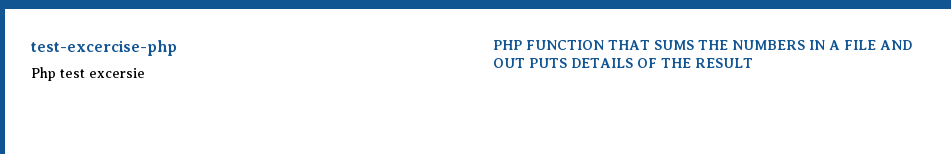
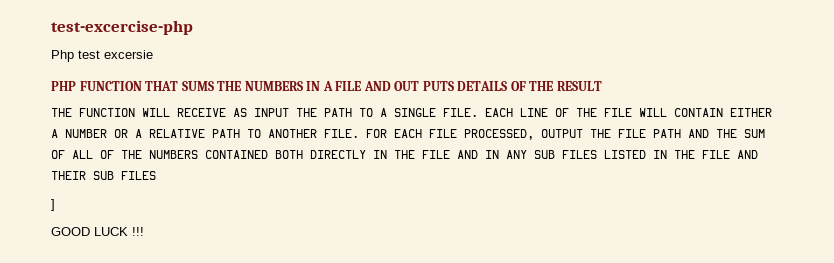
(753, 63) none -> [51,108,772,117] [51,129,765,140] [51,150,758,159] [51,171,156,180] [51,199,55,211] [51,227,144,236] // THE FUNCTION WILL RECEIVE AS INPUT THE PATH TO A SINGLE FILE. EACH LINE OF THE FILE WILL CONTAIN EITHER A NUMBER OR A RELATIVE PATH TO ANOTHER FILE. FOR EACH FILE PROCESSED, OUTPUT THE FILE PATH AND THE SUM OF ALL OF THE NUMBERS CONTAINED BOTH DIRECTLY IN THE FILE AND IN ANY SUB FILES LISTED IN THE FILE AND THEIR SUB FILES // ] // GOOD LUCK !!!

